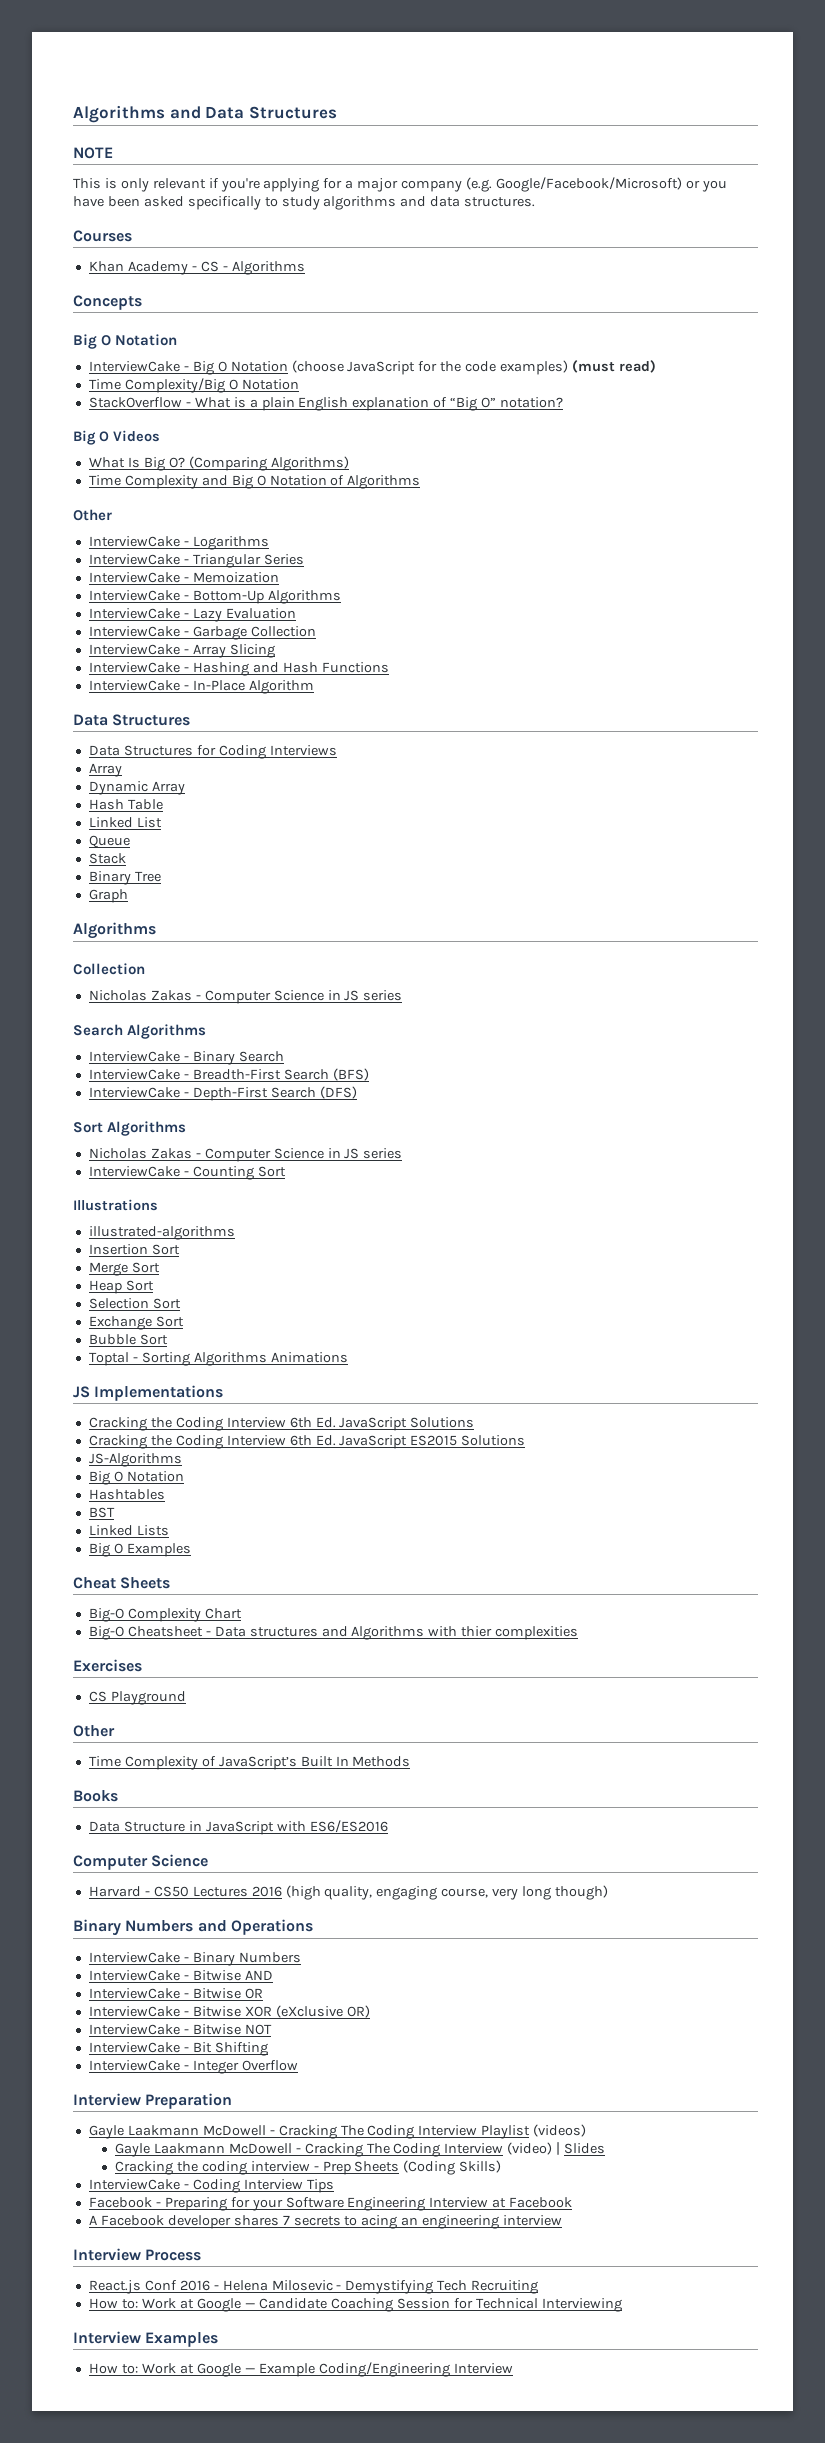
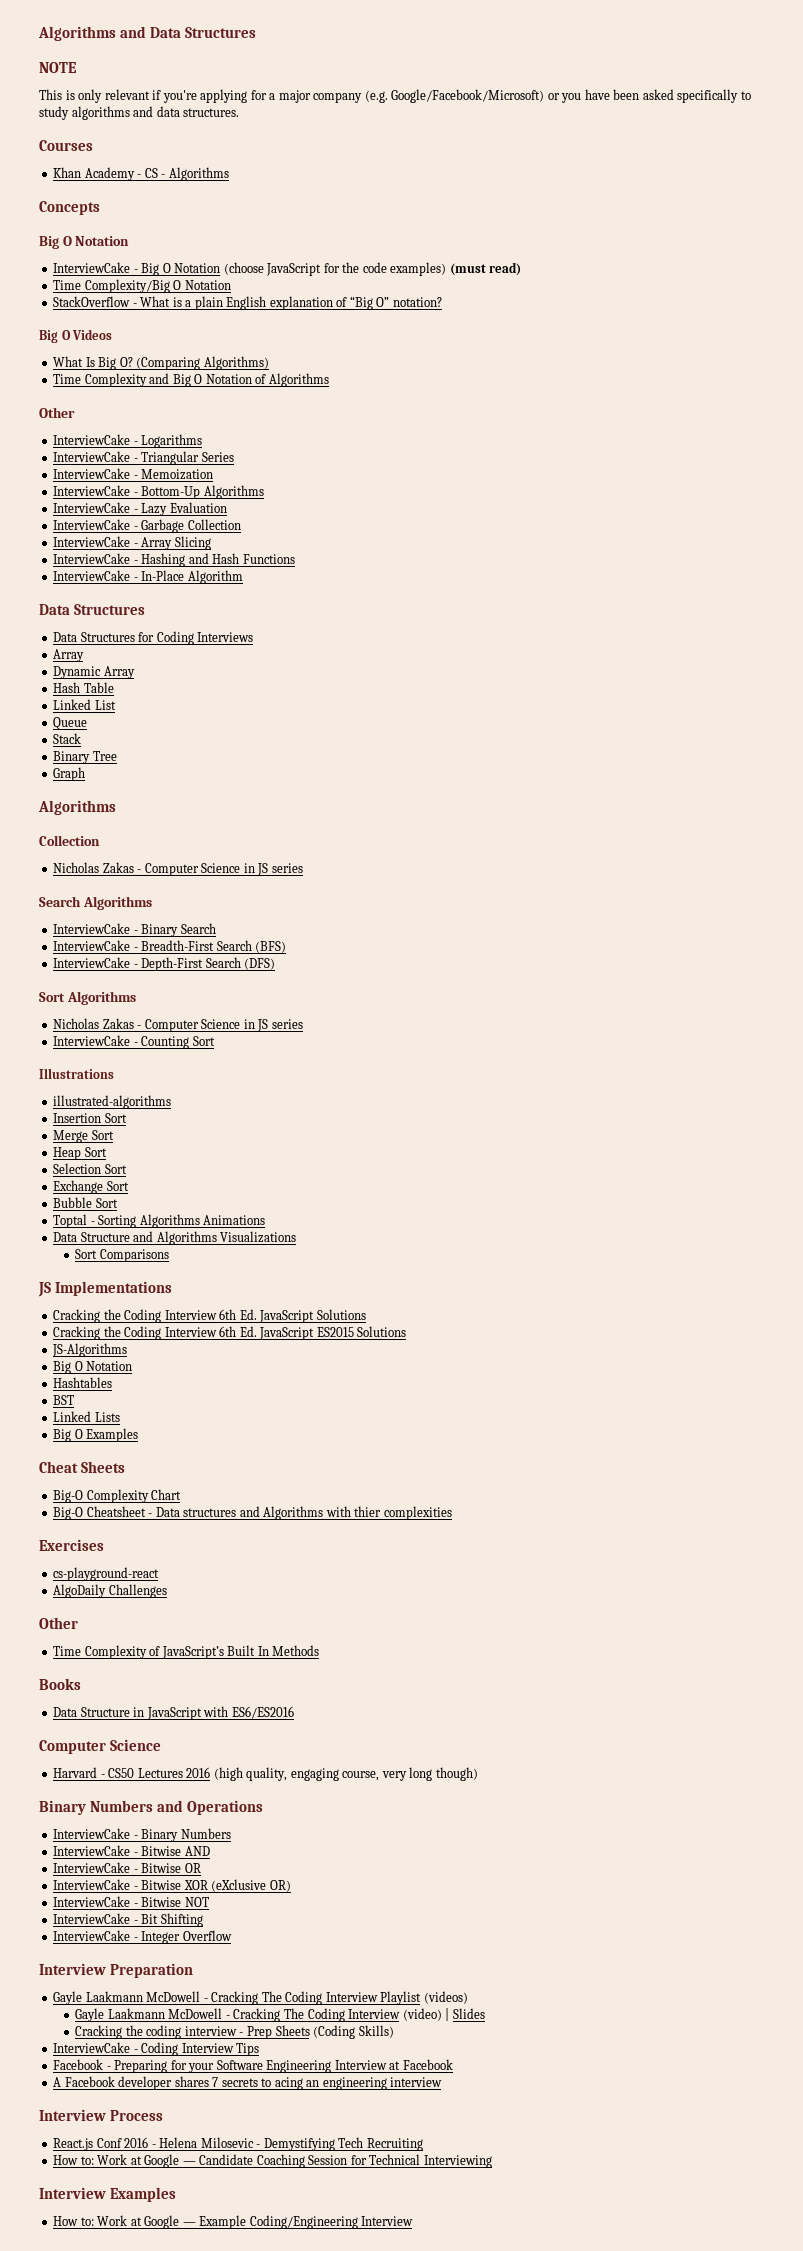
(348, 1357) none -> [53,1231,297,1245] [75,1249,169,1262] // Data Structure and Algorithms Visualizations // Sort Comparisons
[88,1691,186,1705] CS Playground -> [53,1567,160,1581] [53,1584,167,1598] cs-playground-react // AlgoDaily Challenges

